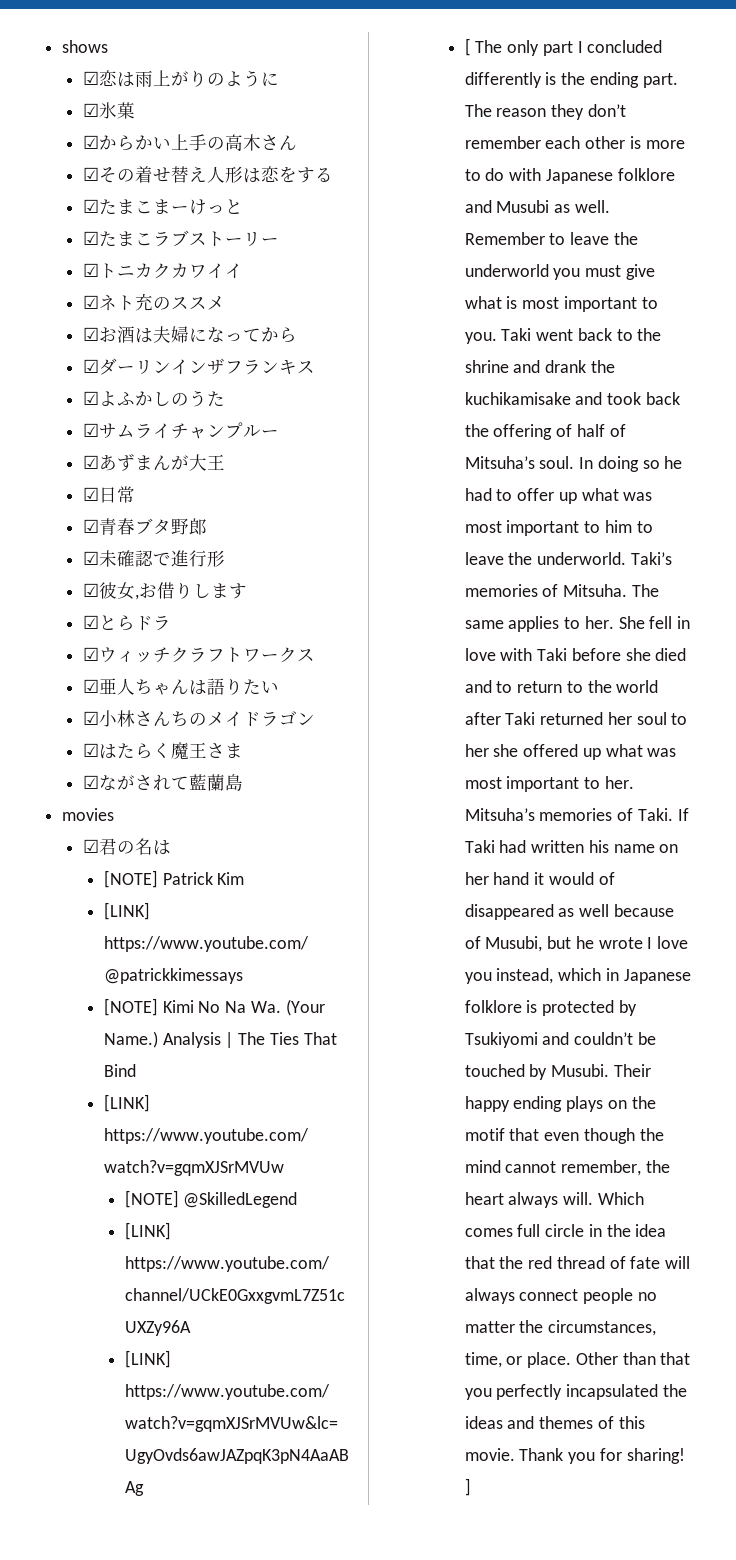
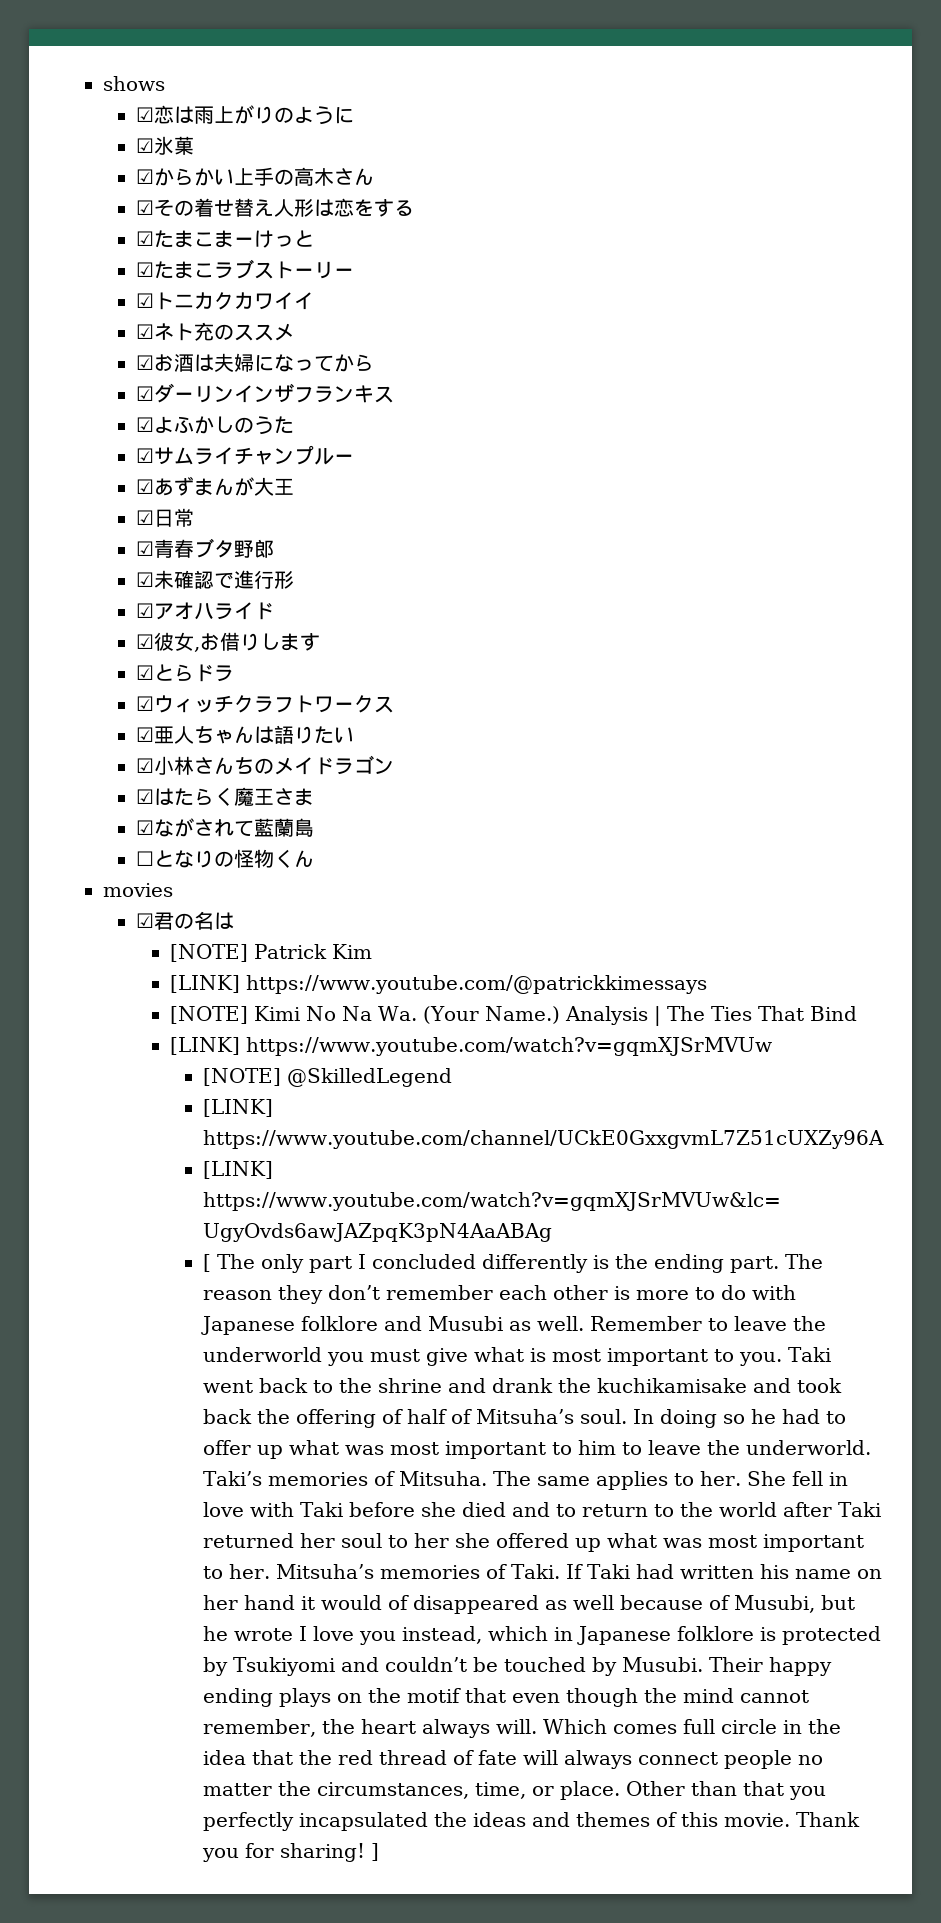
(226, 558) none -> [136,602,275,620] // ☑アオハライド
(244, 782) none -> [136,849,315,868] // ☐となりの怪物くん

